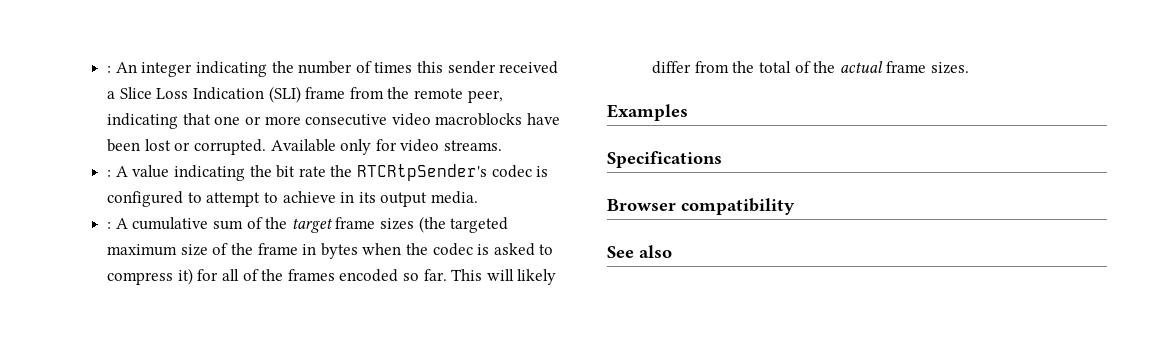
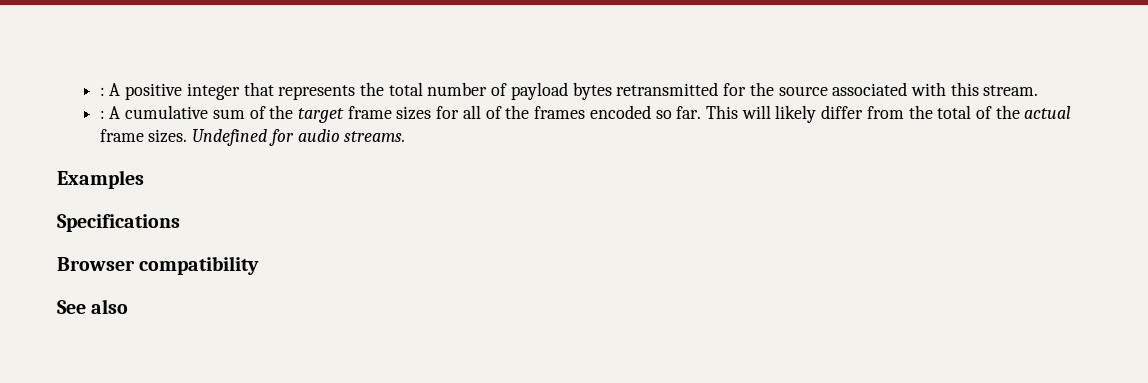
[107,61,559,77] [107,86,503,103] [107,113,561,129] [107,139,503,155] [107,164,549,181] [107,191,479,207] : An integer indicating the number of times this sender received a Slice Loss Indication (SLI) frame from the remote peer, indicating that one or more consecutive video macroblocks have been lost or corrupted. Available only for video streams. // : A value indicating the bit rate the RTCRtpSender's codec is configured to attempt to achieve in its output media. -> [99,82,1039,100] : A positive integer that represents the total number of payload bytes retransmitted for the source associated with this stream.
[418,216,509,233] [107,243,554,259] [107,268,193,285] (the targeted maximum size of the frame in bytes when the codec is asked to compress it) -> (432, 113) none
(970, 68) none -> [192,129,406,146] Undefined for audio streams.

